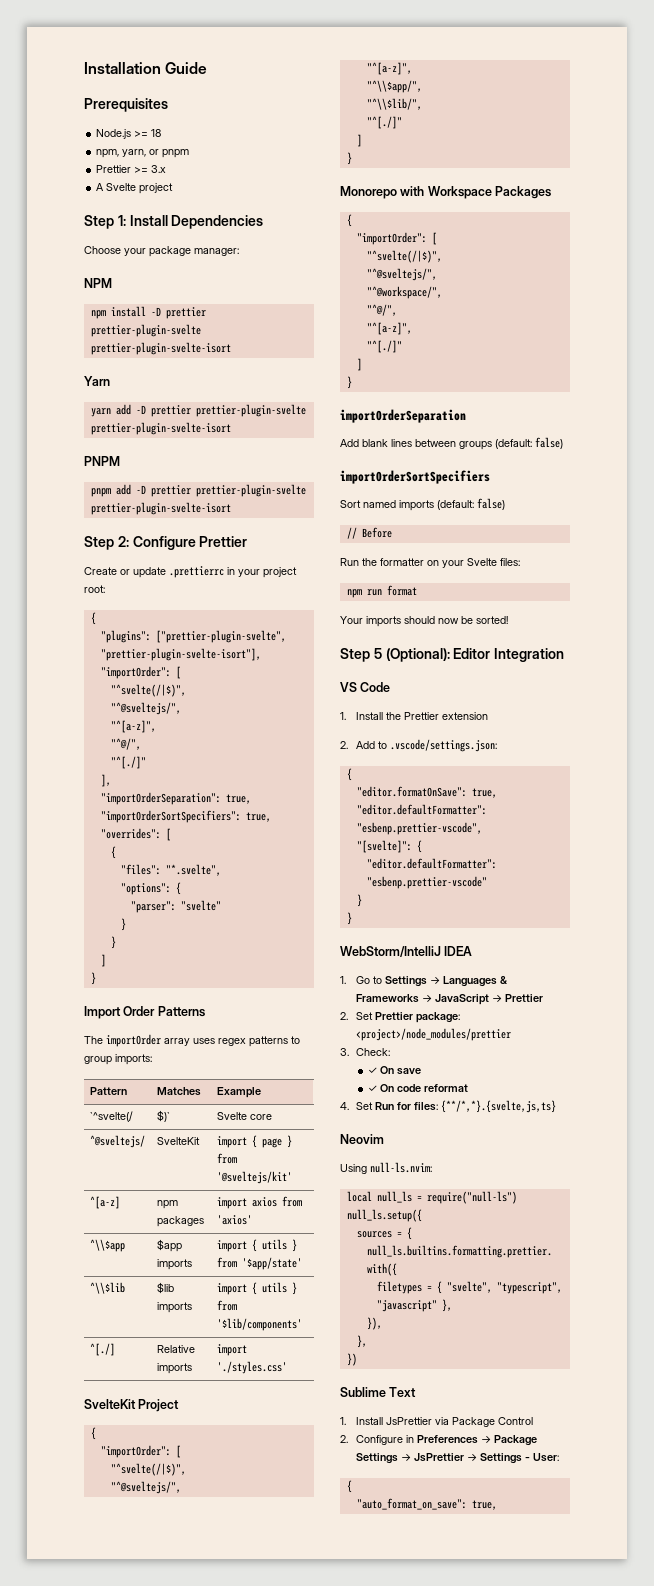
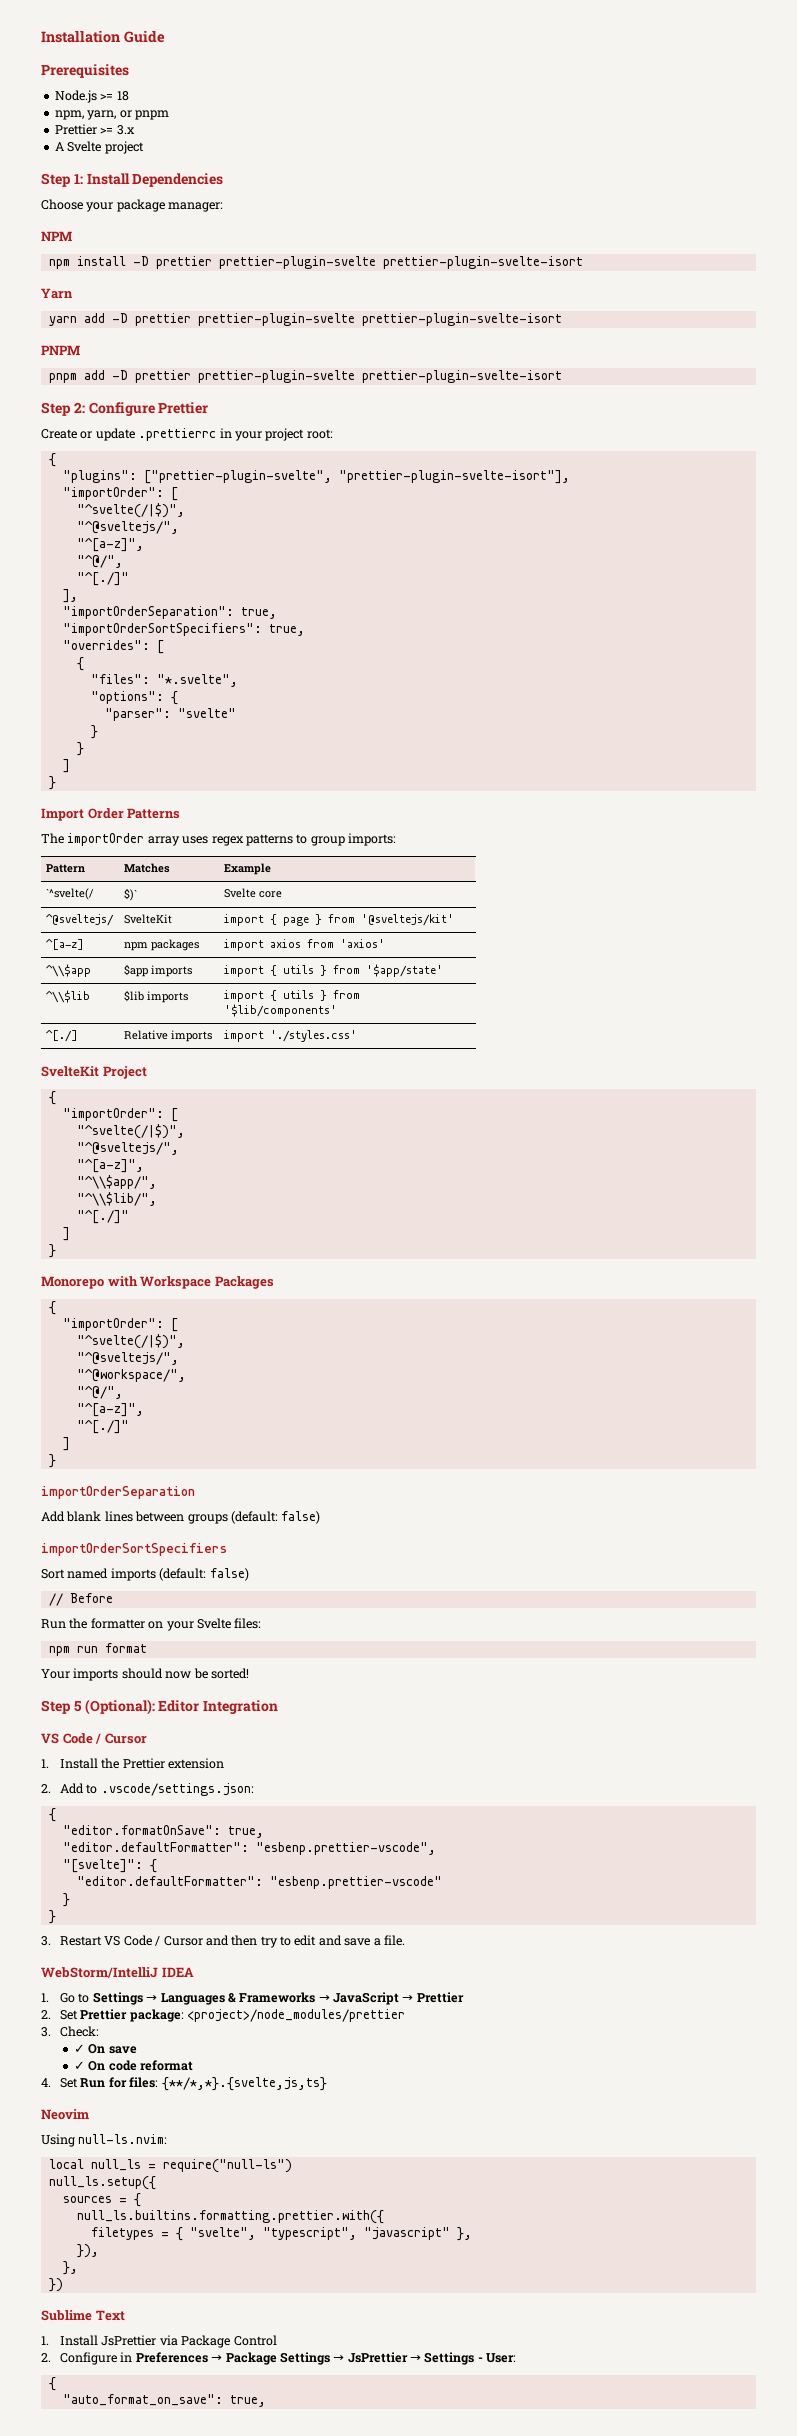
(391, 687) none -> [95,1733,147,1744] / Cursor
(352, 918) none -> [41,1935,405,1948] // 3. Restart VS Code / Cursor and then try to edit and save a file.

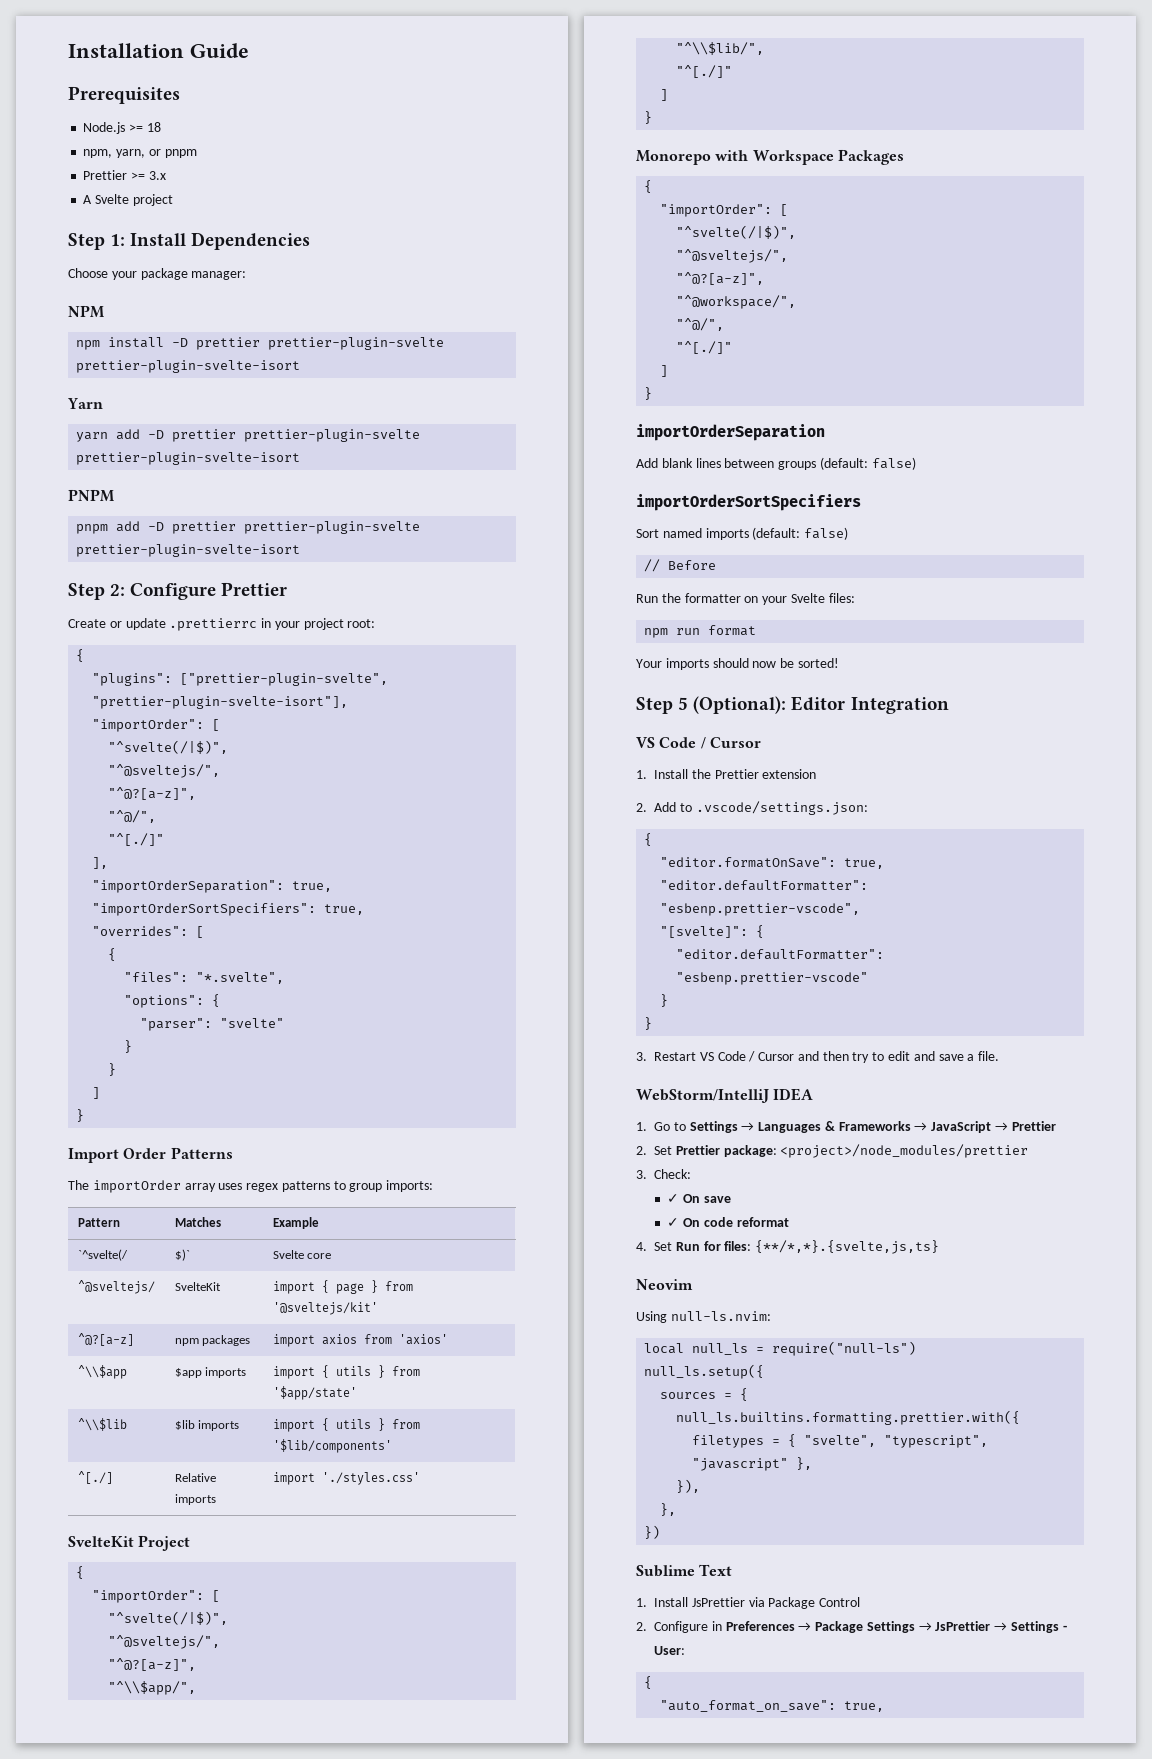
[76,538,144,552] "^[a-z]", -> [108,787,197,800] "^@?[a-z]",
[46,939,85,950] ^[a-z] -> [77,1333,134,1346] ^@?[a-z]
[76,1159,144,1173] "^[a-z]", -> [108,1658,197,1671] "^@?[a-z]",
(179, 1358) none -> [676,272,765,285] // "^@?[a-z]",
[76,1403,144,1417] // "^[a-z]", -> (725, 324) none

